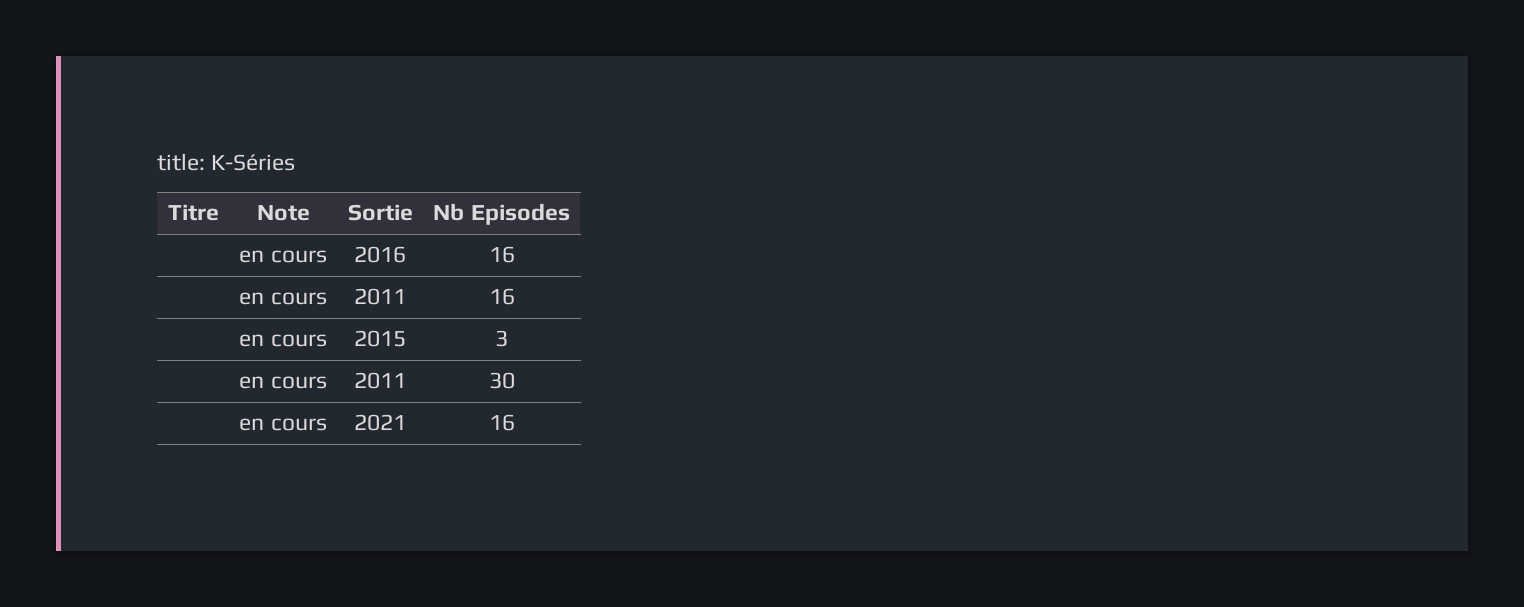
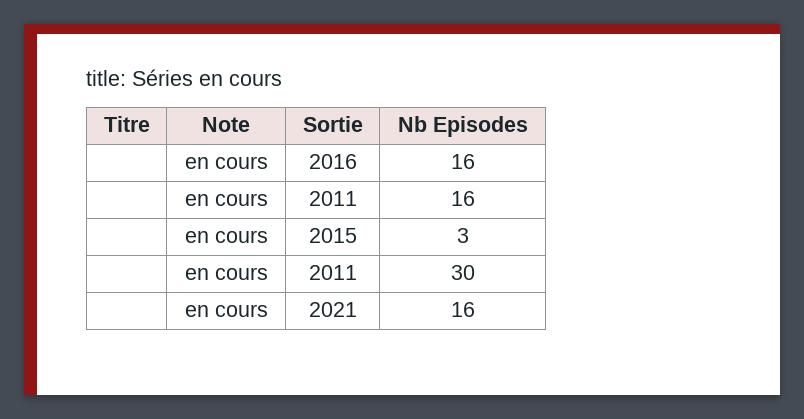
[211,154,296,171] K-Séries -> [132,69,282,86] Séries en cours

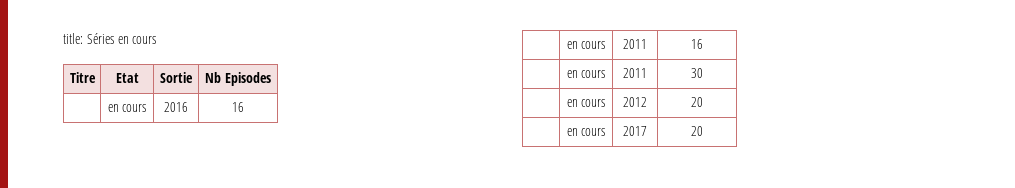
[202,117,250,132] Note -> [115,73,139,83] Etat
[184,230,268,243] [308,228,357,243] [456,228,469,243] // | en cours | 2015 | 3 -> (703, 44) none
[308,302,357,317] [450,302,475,317] 2021 | 16 -> [623,97,647,107] [691,97,703,107] [566,128,606,136] [623,126,647,136] [691,126,703,136] 2012 | 20 // | en cours | 2017 | 20

